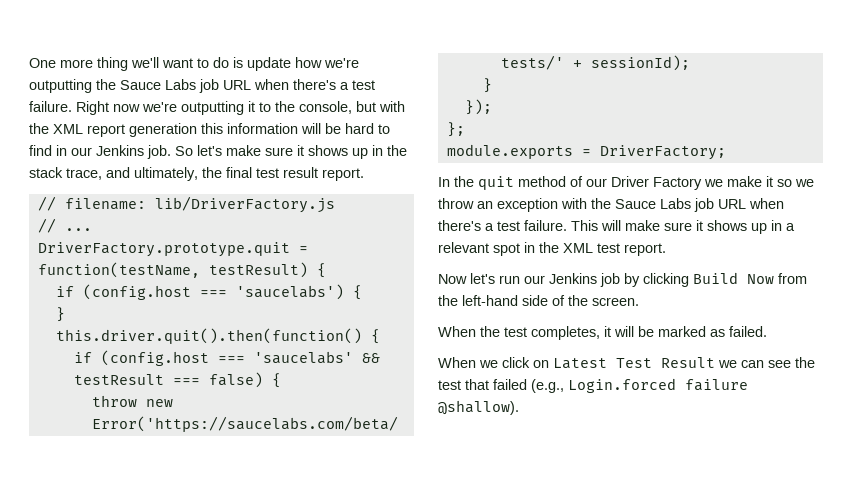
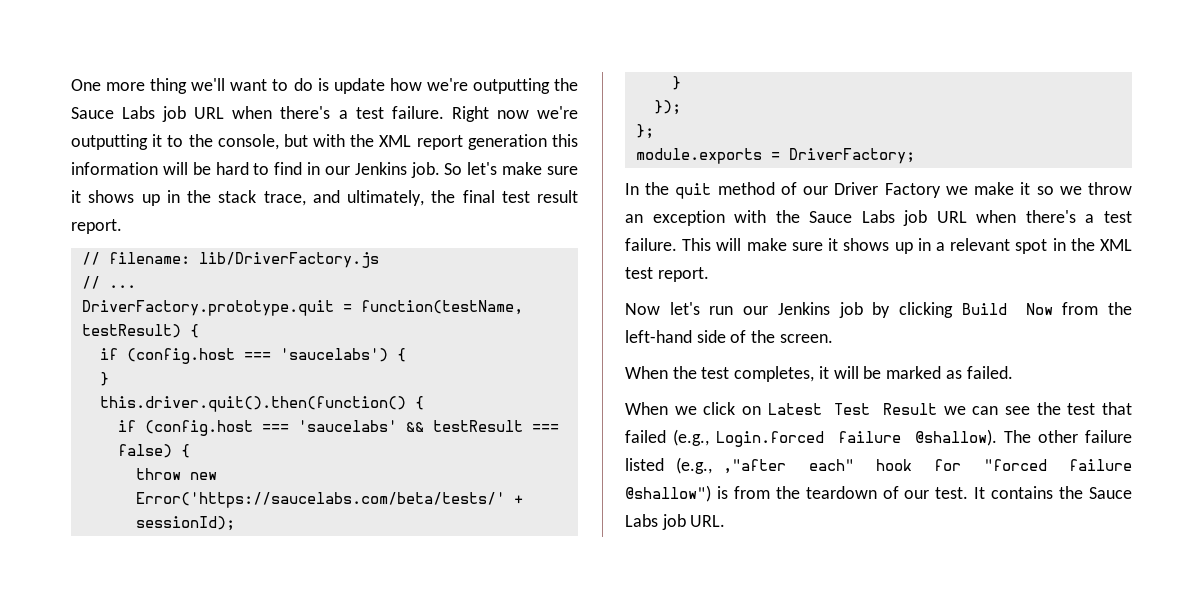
(519, 407) none -> [1003,430,1132,443] [625,457,1132,474] [625,485,1133,502] [625,514,726,530] The other failure listed (e.g., ,"after each" hook for "forced failure @shallow") is from the teardown of our test. It contains the Sauce Labs job URL.

